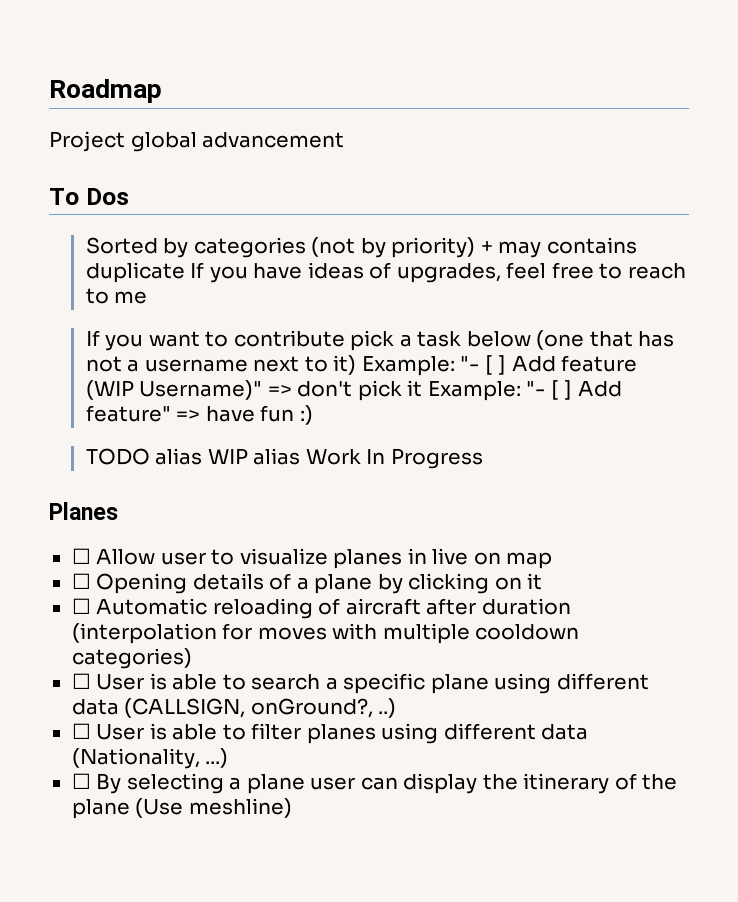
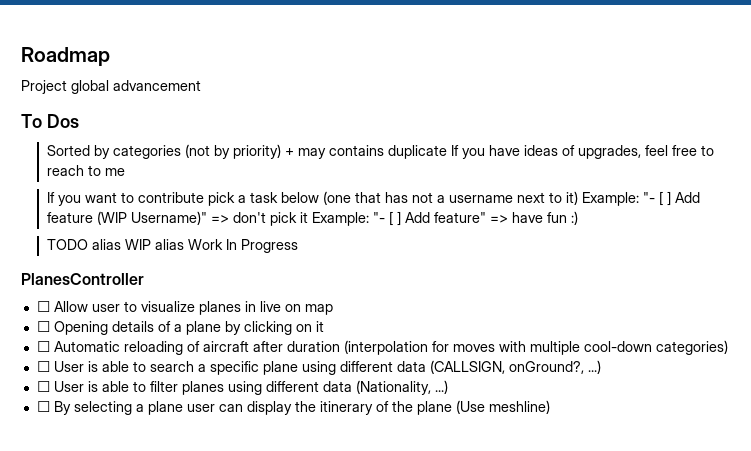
[49,502,118,520] Planes -> [21,273,144,285] PlanesController
[475,624,580,640] cooldown -> [583,341,652,352] cool-down
[378,698,397,718] ..) -> [587,360,601,374] ...)

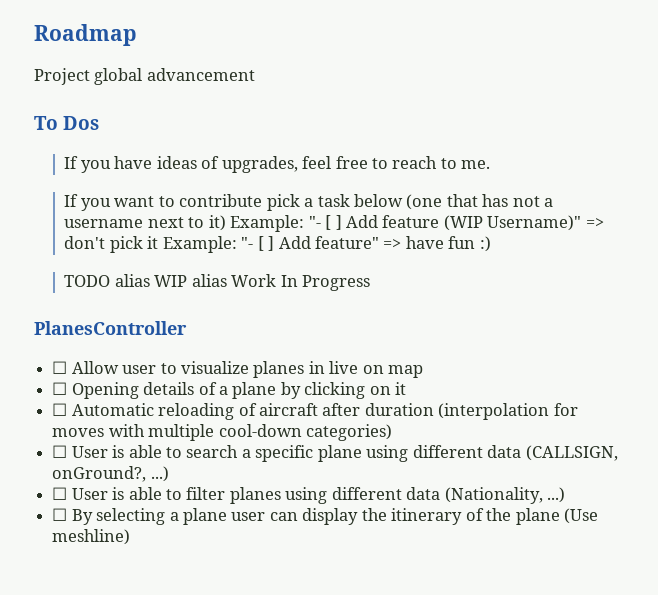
[46,144,447,159] Sorted by categories (not by priority) + may contains duplicate -> (100, 123) none
[104,168,125,176] me -> [461,160,491,169] me.

